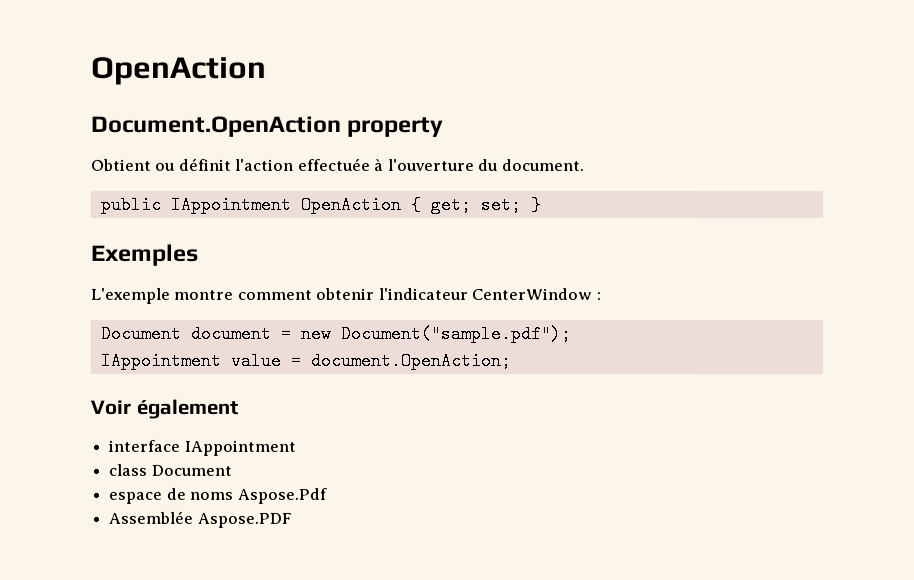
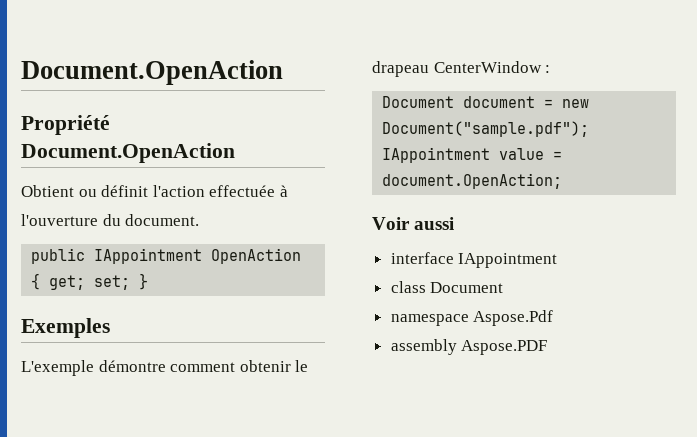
[91,56,267,85] [91,115,445,137] OpenAction // Document.OpenAction property -> [21,60,283,85] [21,115,110,135] [21,143,235,163] Document.OpenAction // Propriété Document.OpenAction
[173,289,235,300] montre -> [98,360,166,372] démontre
[377,287,469,301] l'indicateur -> [295,360,309,372] [372,61,429,77] le drapeau
[135,398,238,419] également -> [414,217,455,230] aussi
[108,487,234,504] espace de noms -> [390,314,469,326] namespace
[108,510,194,524] Assemblée -> [390,339,457,355] assembly

